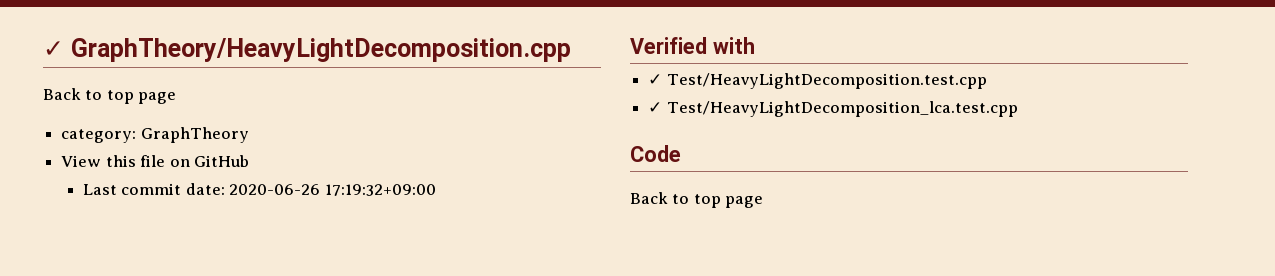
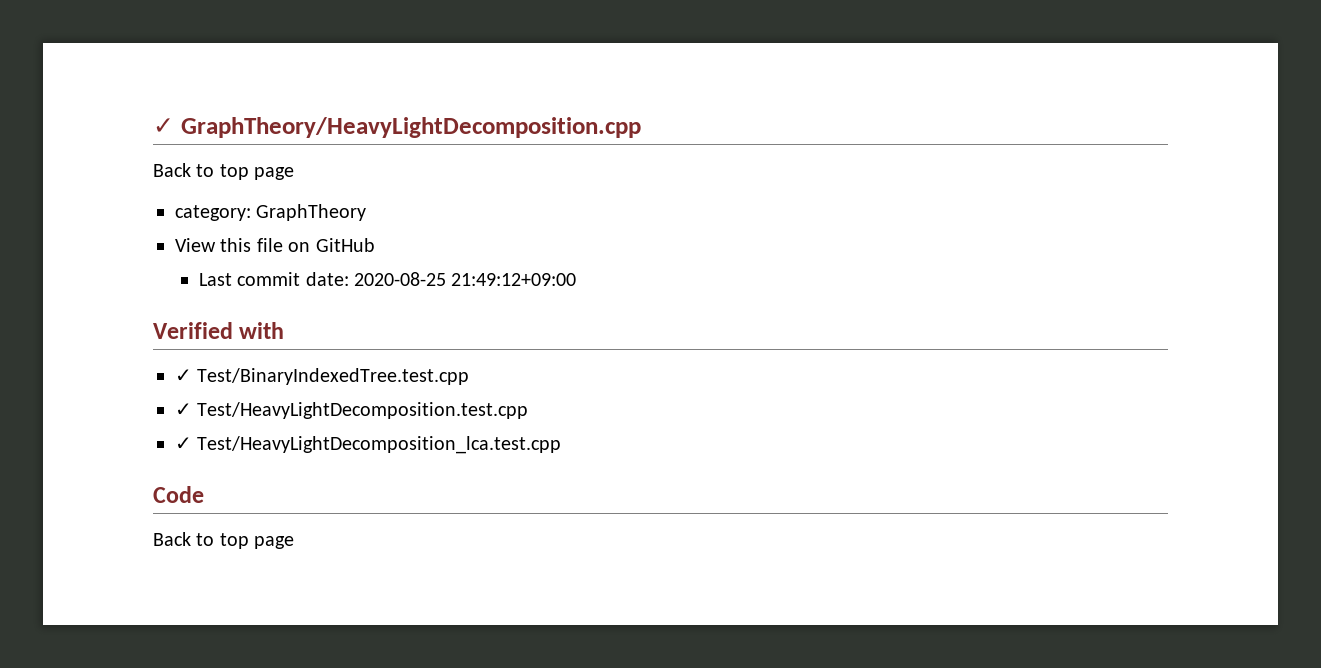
[229,184,436,196] 2020-06-26 17:19:32+09:00 -> [354,272,577,286] 2020-08-25 21:49:12+09:00
(755, 45) none -> [175,368,470,385] // ✓ Test/BinaryIndexedTree.test.cpp

